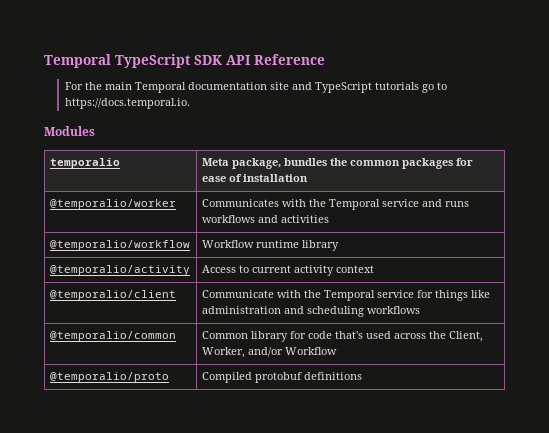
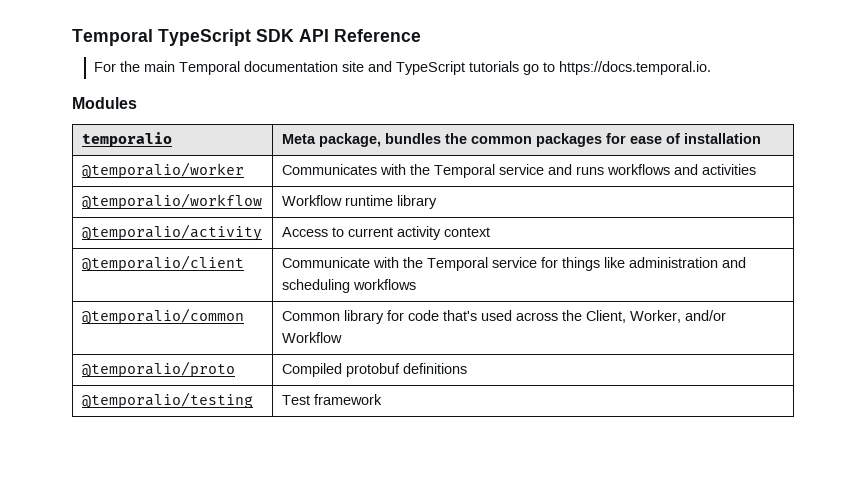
(362, 376) none -> [81,392,253,408] [281,394,382,405] // @temporalio/testing | Test framework

